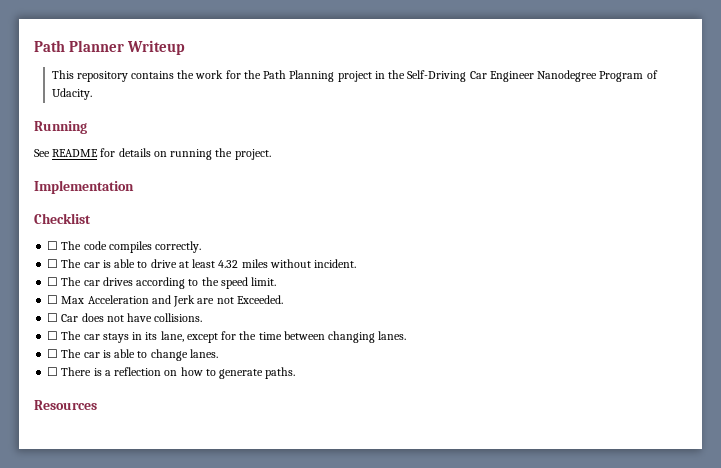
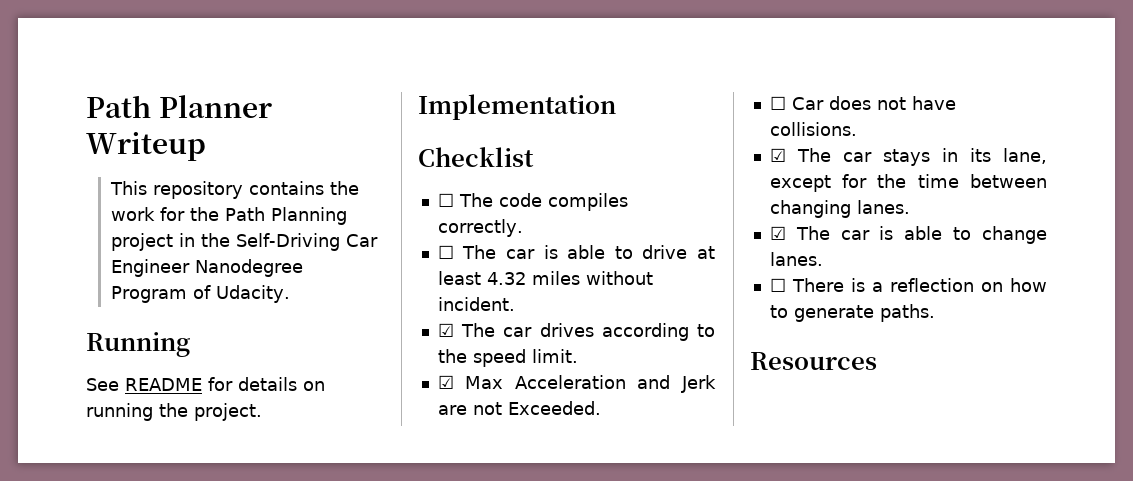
[47,277,59,286] ☐ -> [437,323,454,337] ☑
[47,295,59,304] ☐ -> [437,375,454,389] ☑
[47,331,59,340] ☐ -> [769,148,786,162] ☑
[47,349,59,358] ☐ -> [769,226,786,240] ☑

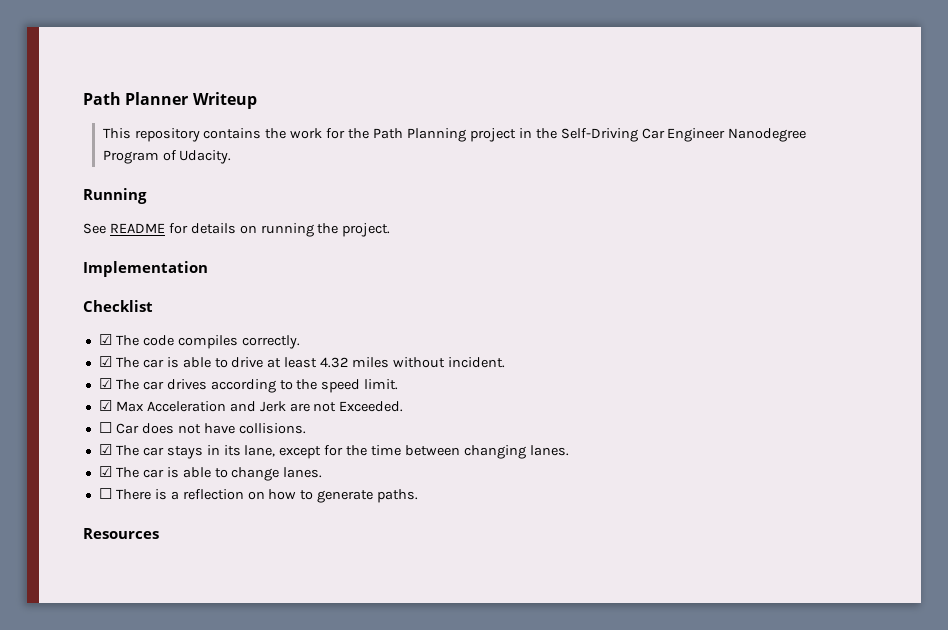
[437,193,454,207] ☐ -> [98,334,112,345] ☑
[437,245,454,259] ☐ -> [98,356,112,367] ☑

